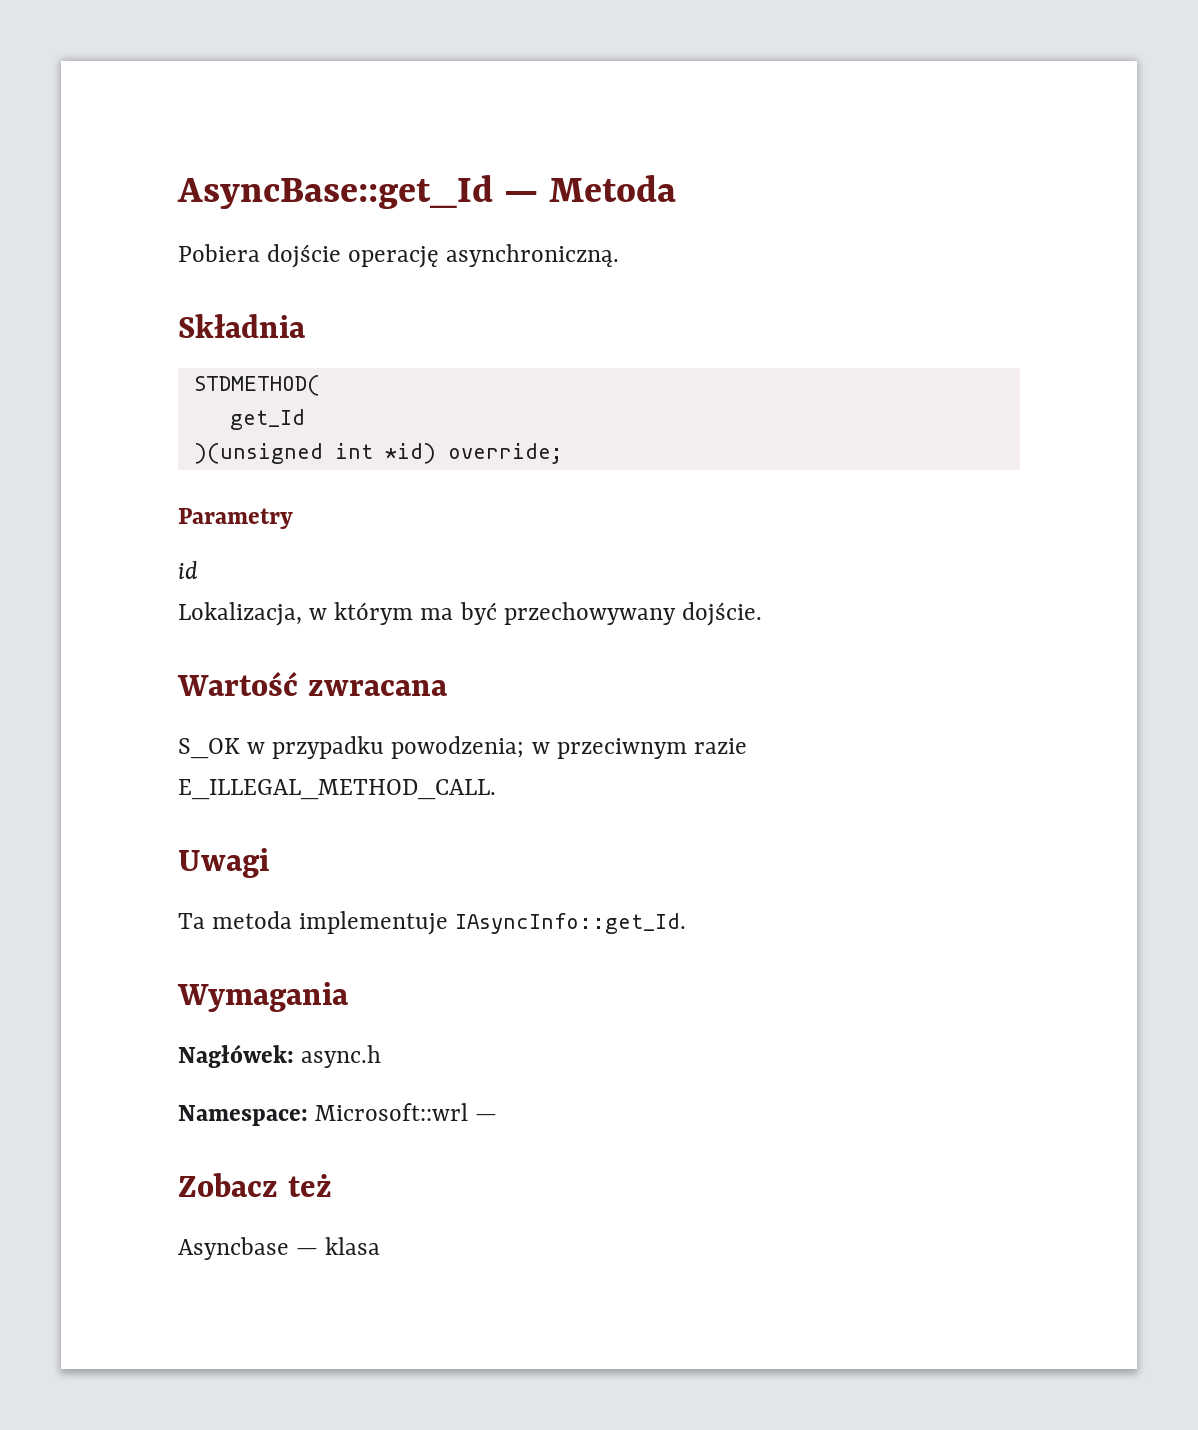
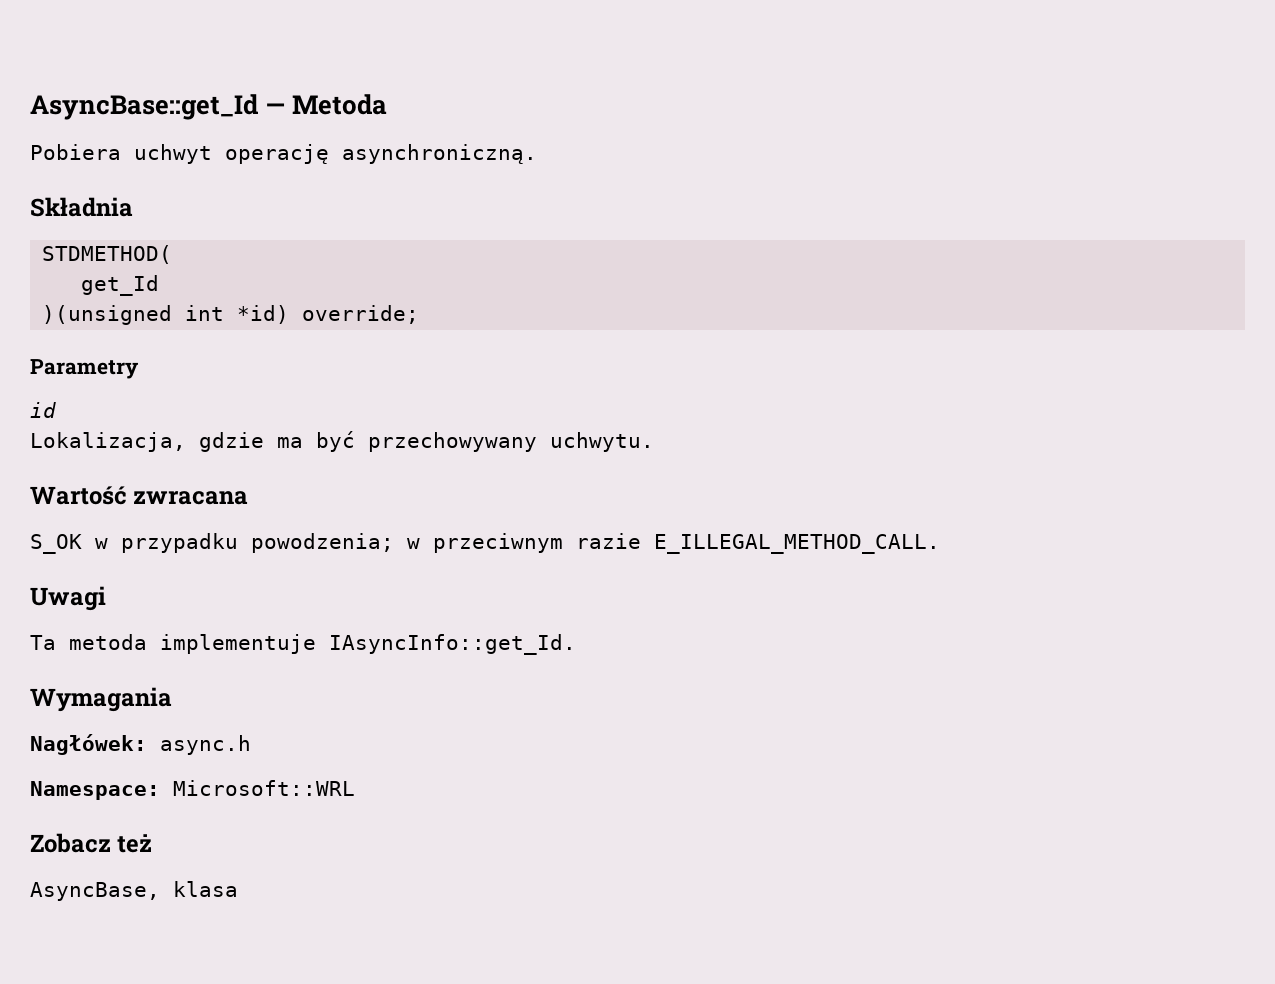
[267,244,342,268] dojście -> [134,144,212,164] uchwyt
[309,602,414,625] w którym -> [199,432,264,452] gdzie
[681,602,762,626] dojście. -> [550,432,654,452] uchwytu.
[315,1103,498,1121] Microsoft::wrl — -> [173,780,355,796] Microsoft::WRL
[178,1237,319,1260] Asyncbase — -> [30,882,160,901] AsyncBase,

